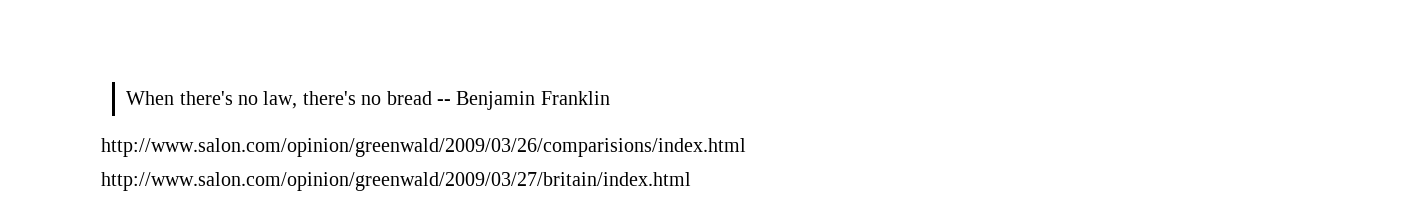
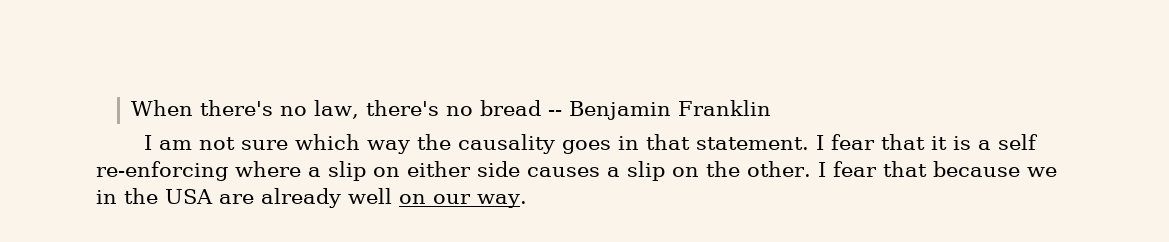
[101,138,746,157] [101,172,691,191] http://www.salon.com/opinion/greenwald/2009/03/26/comparisions/index.html http://www.salon.com/opinion/greenwald/2009/03/27/britain/index.html -> [144,134,1039,154] [96,161,1057,181] [96,188,527,208] I am not sure which way the causality goes in that statement. I fear that it is a self re-enforcing where a slip on either side causes a slip on the other. I fear that because we in the USA are already well on our way.

